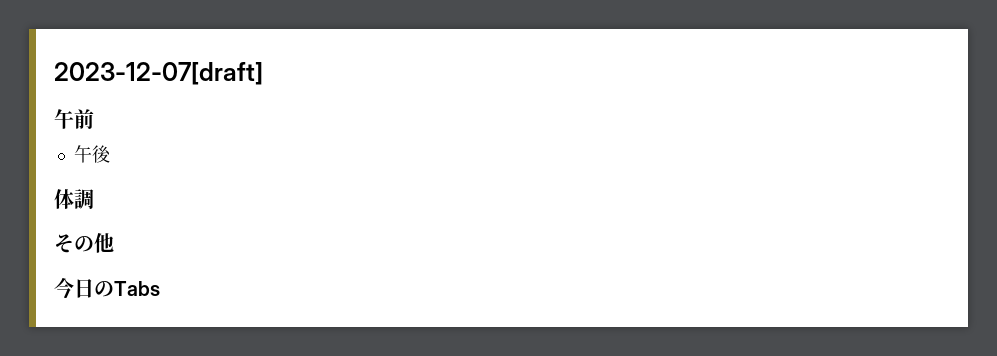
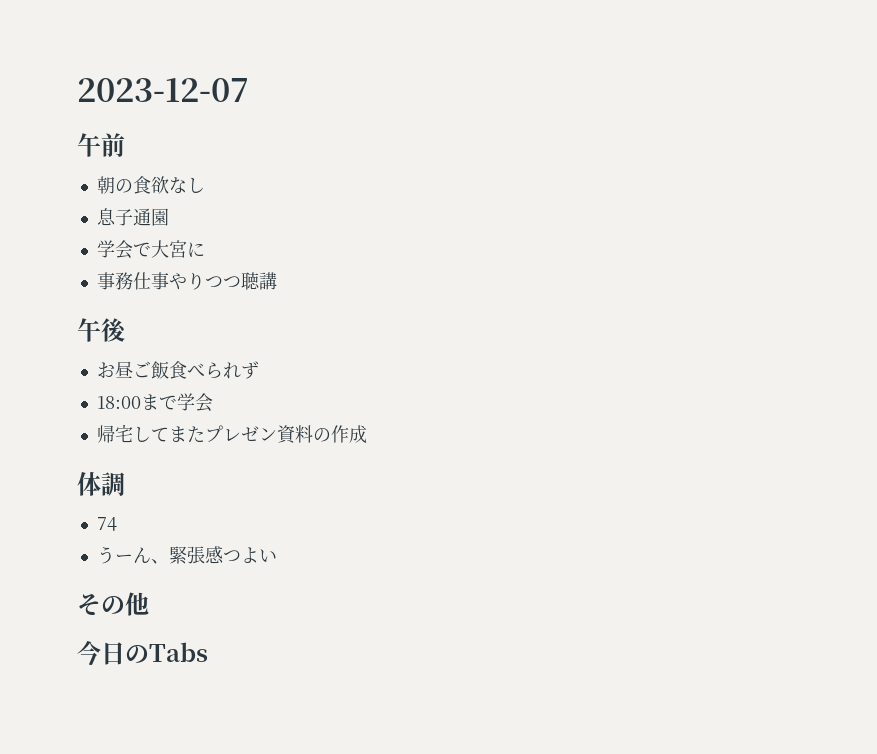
[54,62,263,85] 2023-12-07[draft] -> [77,78,249,102] 2023-12-07
[73,145,111,163] [54,189,94,209] 午後 // 体調 -> [96,176,205,194] [96,208,169,226] [96,240,205,259] [96,272,277,290] [77,318,126,342] [96,361,259,379] [96,393,213,412] [96,424,367,444] [77,471,125,496] [96,517,117,531] [96,546,277,564] 朝の食欲なし // 息子通園 // 学会で大宮に // 事務仕事やりつつ聴講 // 午後 // お昼ご飯食べられず // 18:00まで学会 // 帰宅してまたプレゼン資料の作成 // 体調 // 74 // うーん、緊張感つよい

